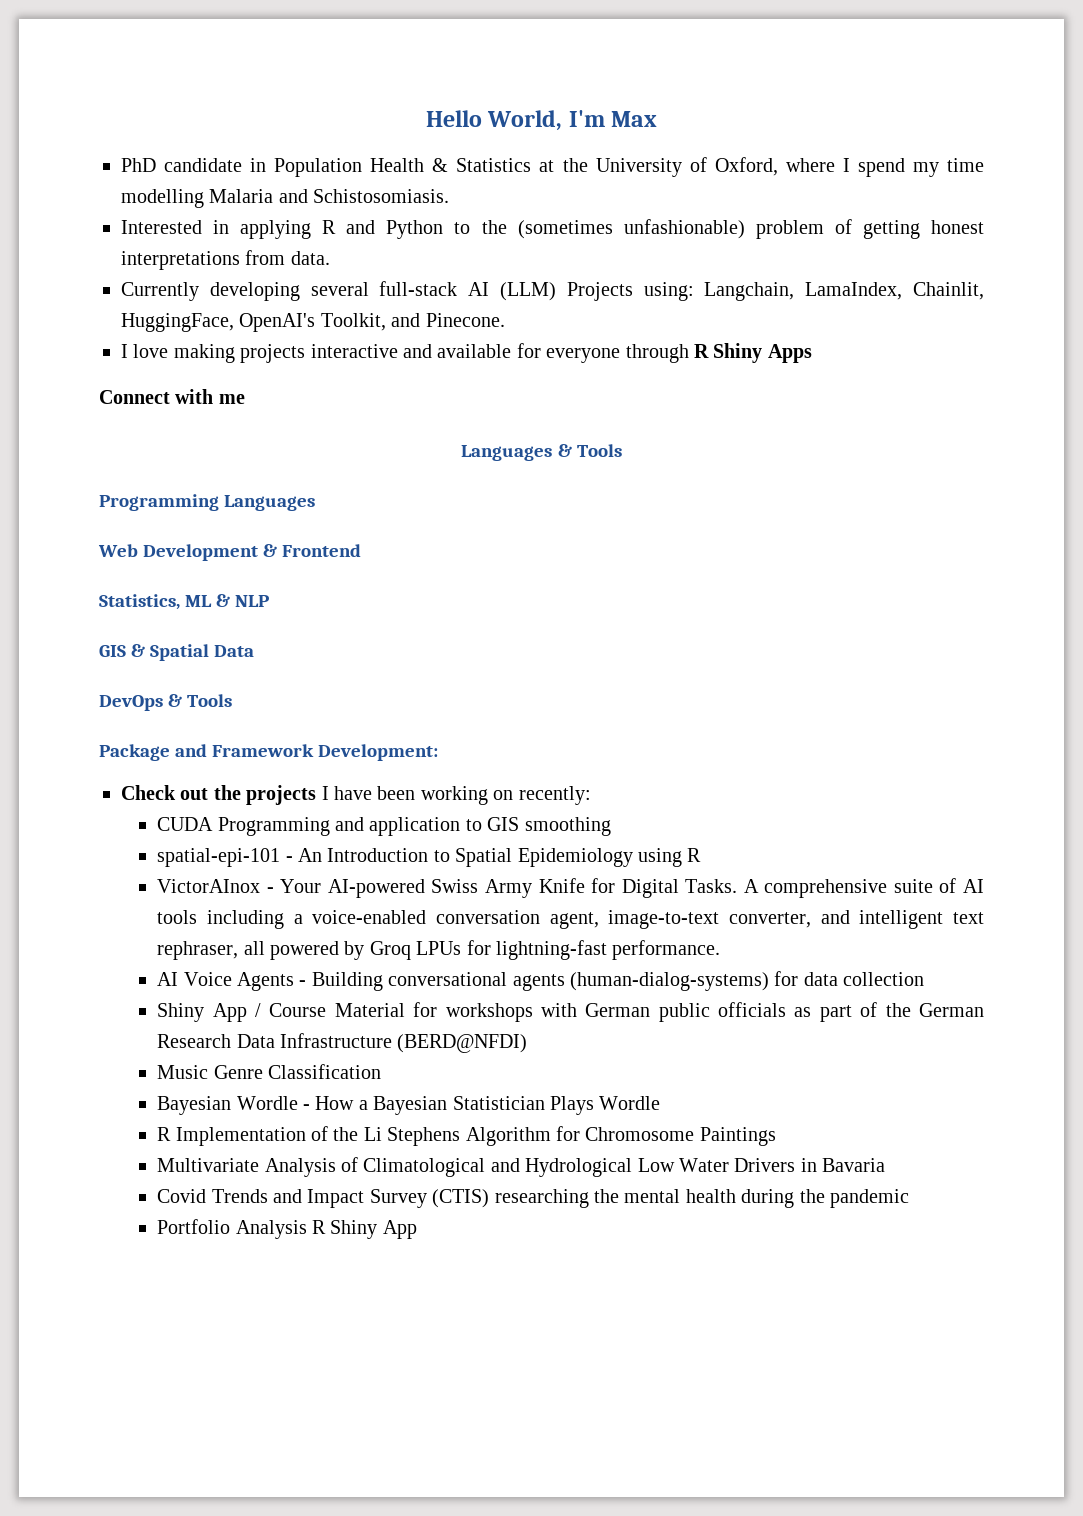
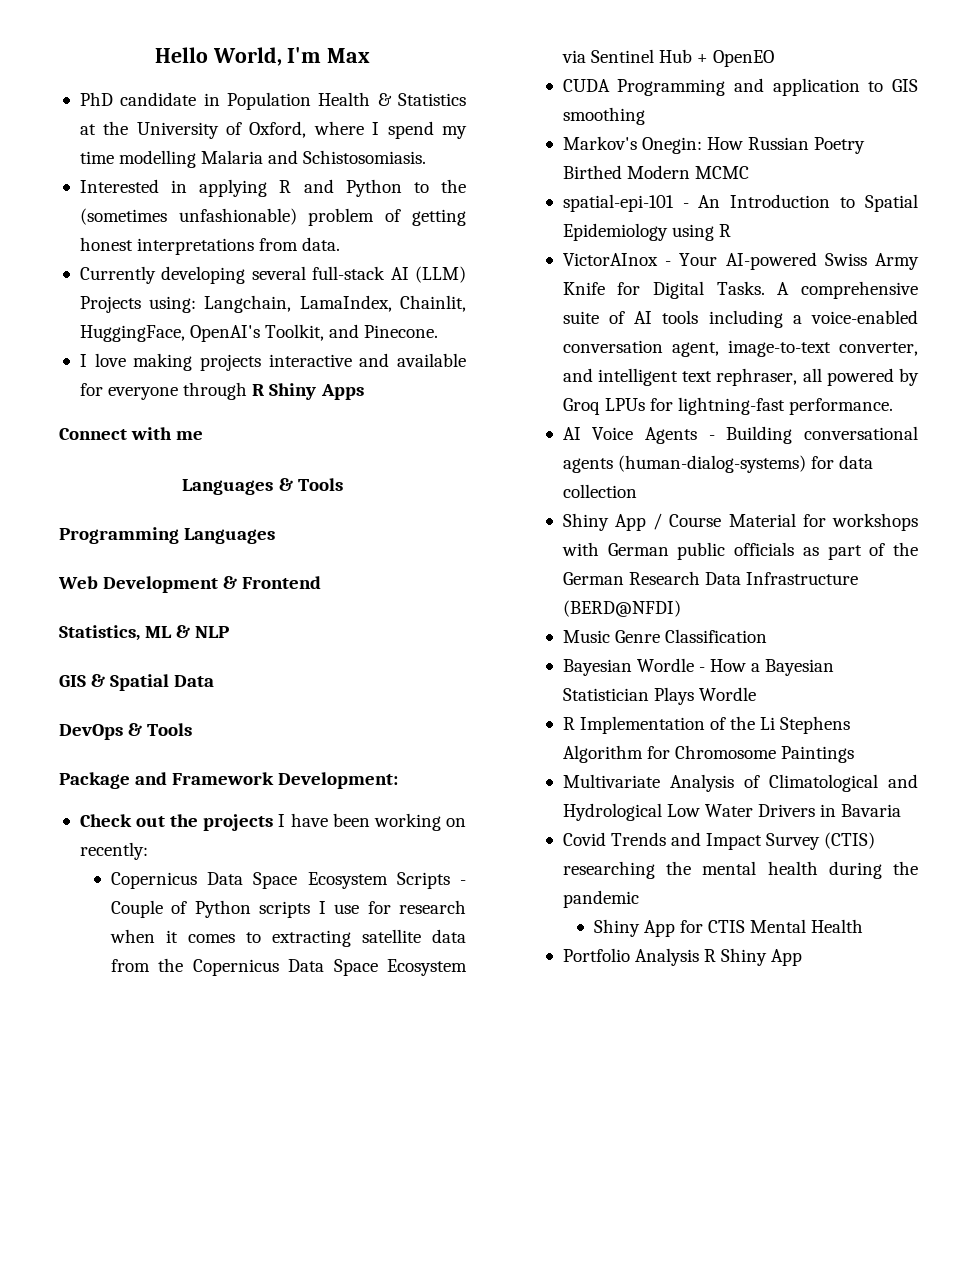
(591, 795) none -> [110,872,466,889] [110,900,466,918] [109,929,466,947] [110,958,467,976] [561,49,775,67] // Copernicus Data Space Ecosystem Scripts - Couple of Python scripts I use for research when it comes to extracting satellite data from the Copernicus Data Space Ecosystem via Sentinel Hub + OpenEO
(611, 826) none -> [562,136,866,154] [562,165,750,179] // Markov's Onegin: How Russian Poetry Birthed Modern MCMC
(909, 1198) none -> [593,919,864,937] // Shiny App for CTIS Mental Health

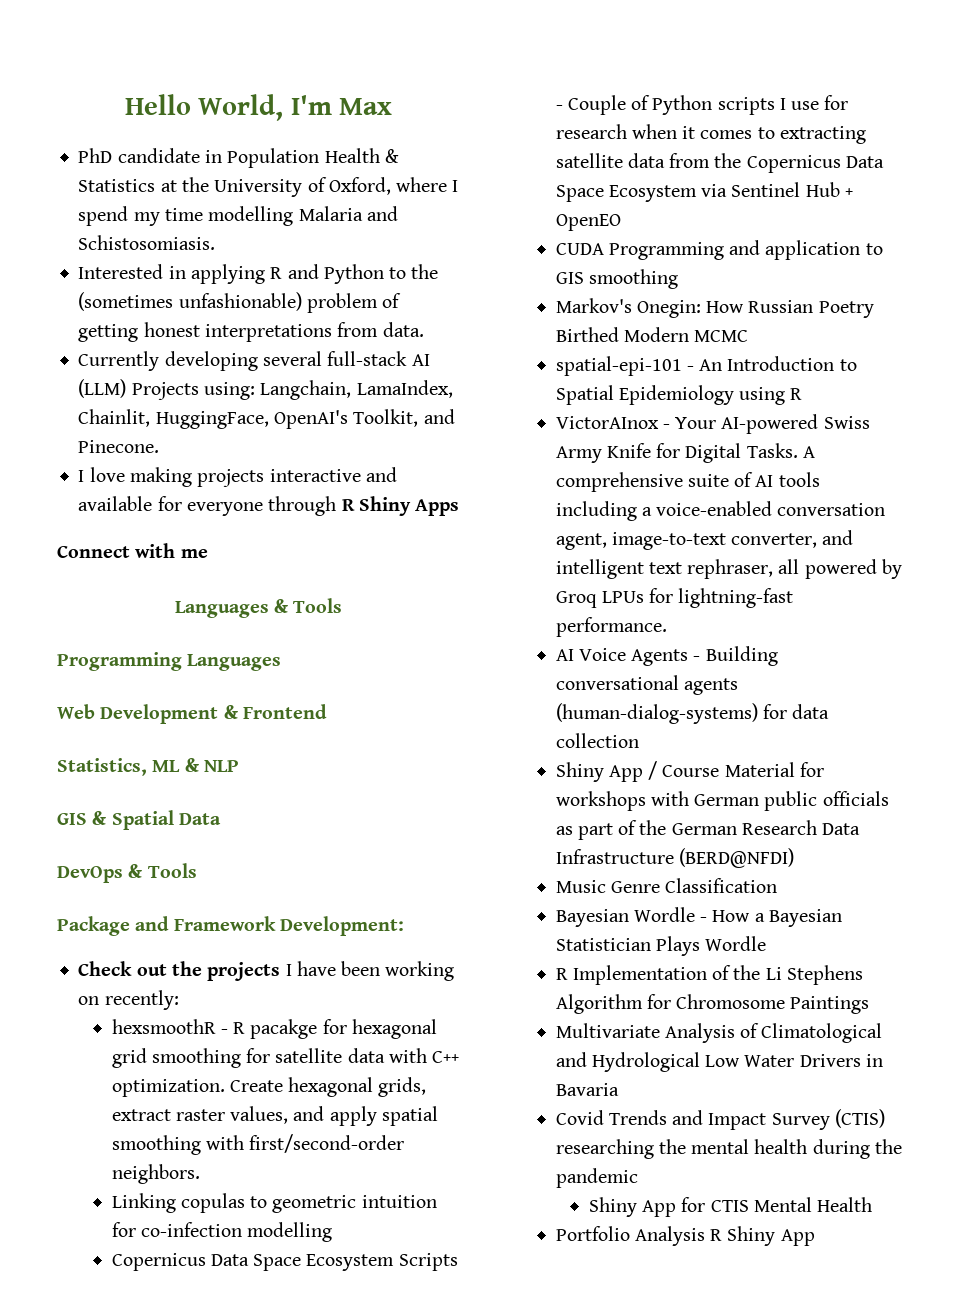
(148, 851) none -> [111,1019,437,1039] [111,1048,460,1068] [111,1077,427,1097] [111,1106,438,1126] [111,1134,405,1155] [111,1164,200,1184] [111,1193,437,1213] [111,1222,333,1242] // hexsmoothR - R pacakge for hexagonal grid smoothing for satellite data with C++ optimization. Create hexagonal grids, extract raster values, and apply spatial smoothing with first/second-order neighbors. // Linking copulas to geometric intuition for co-infection modelling

